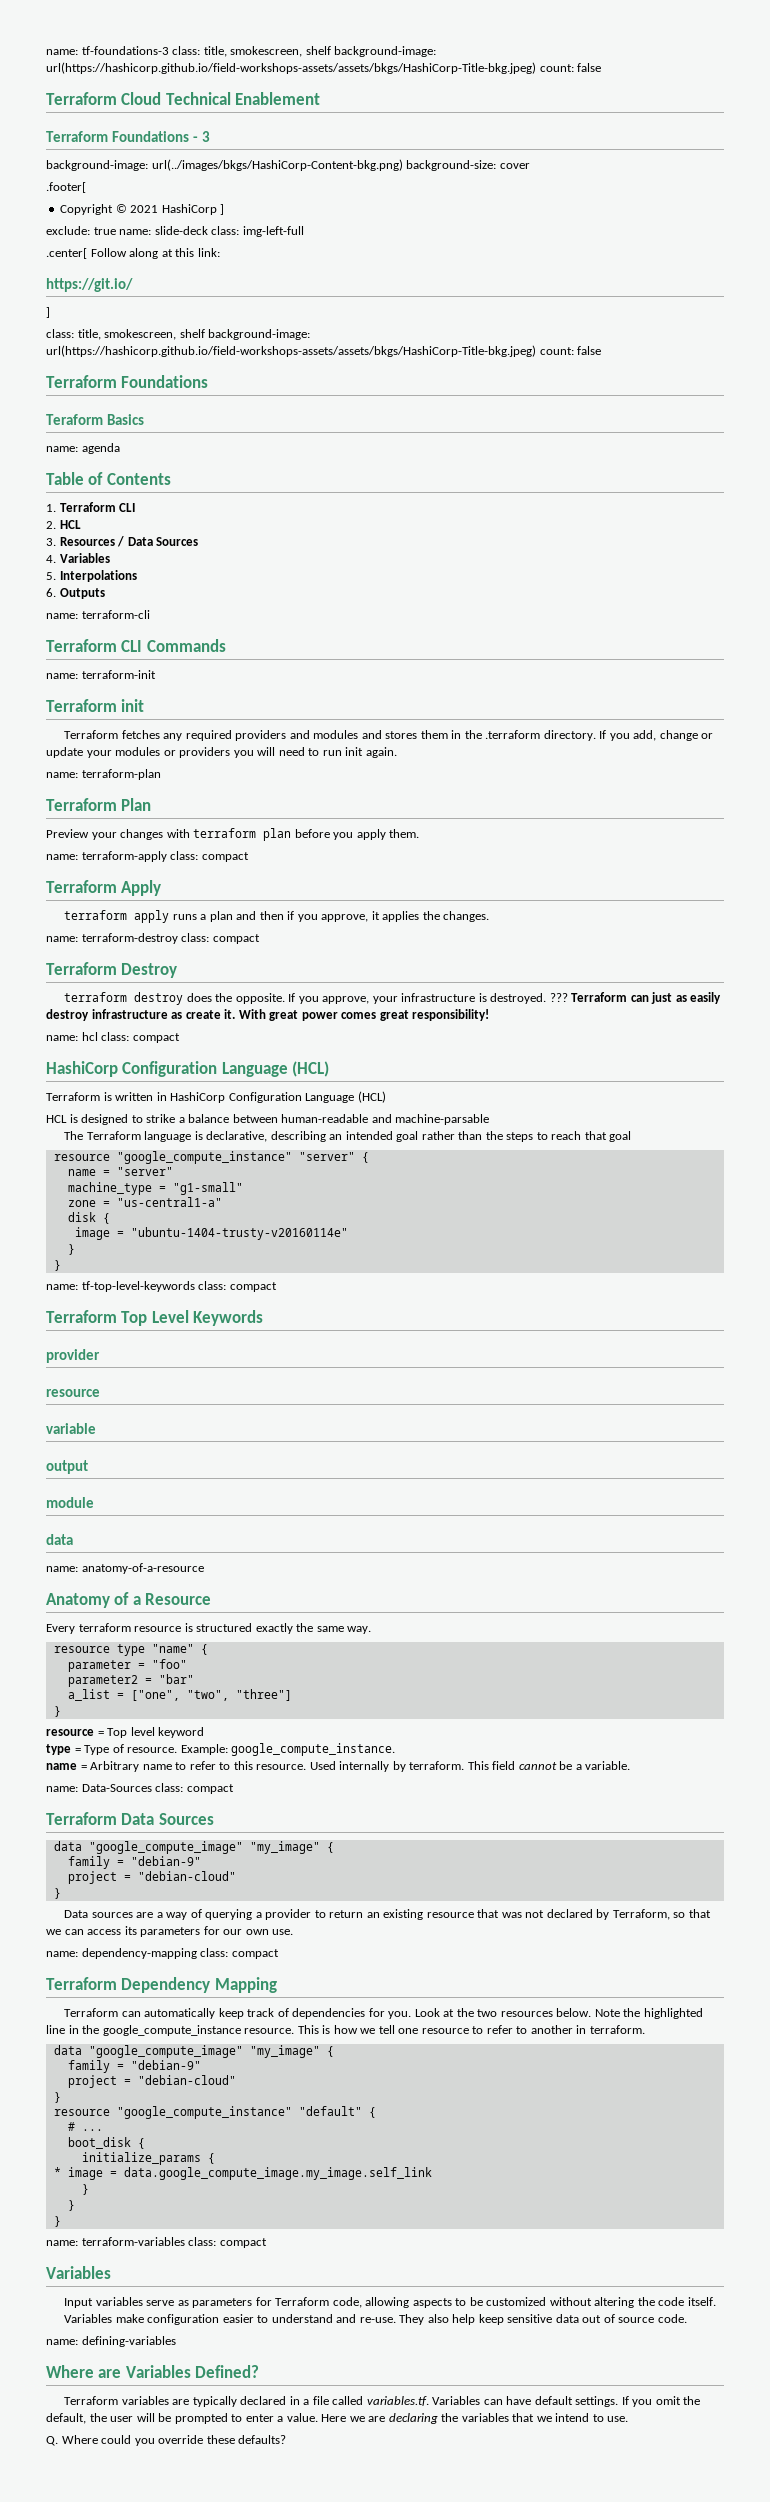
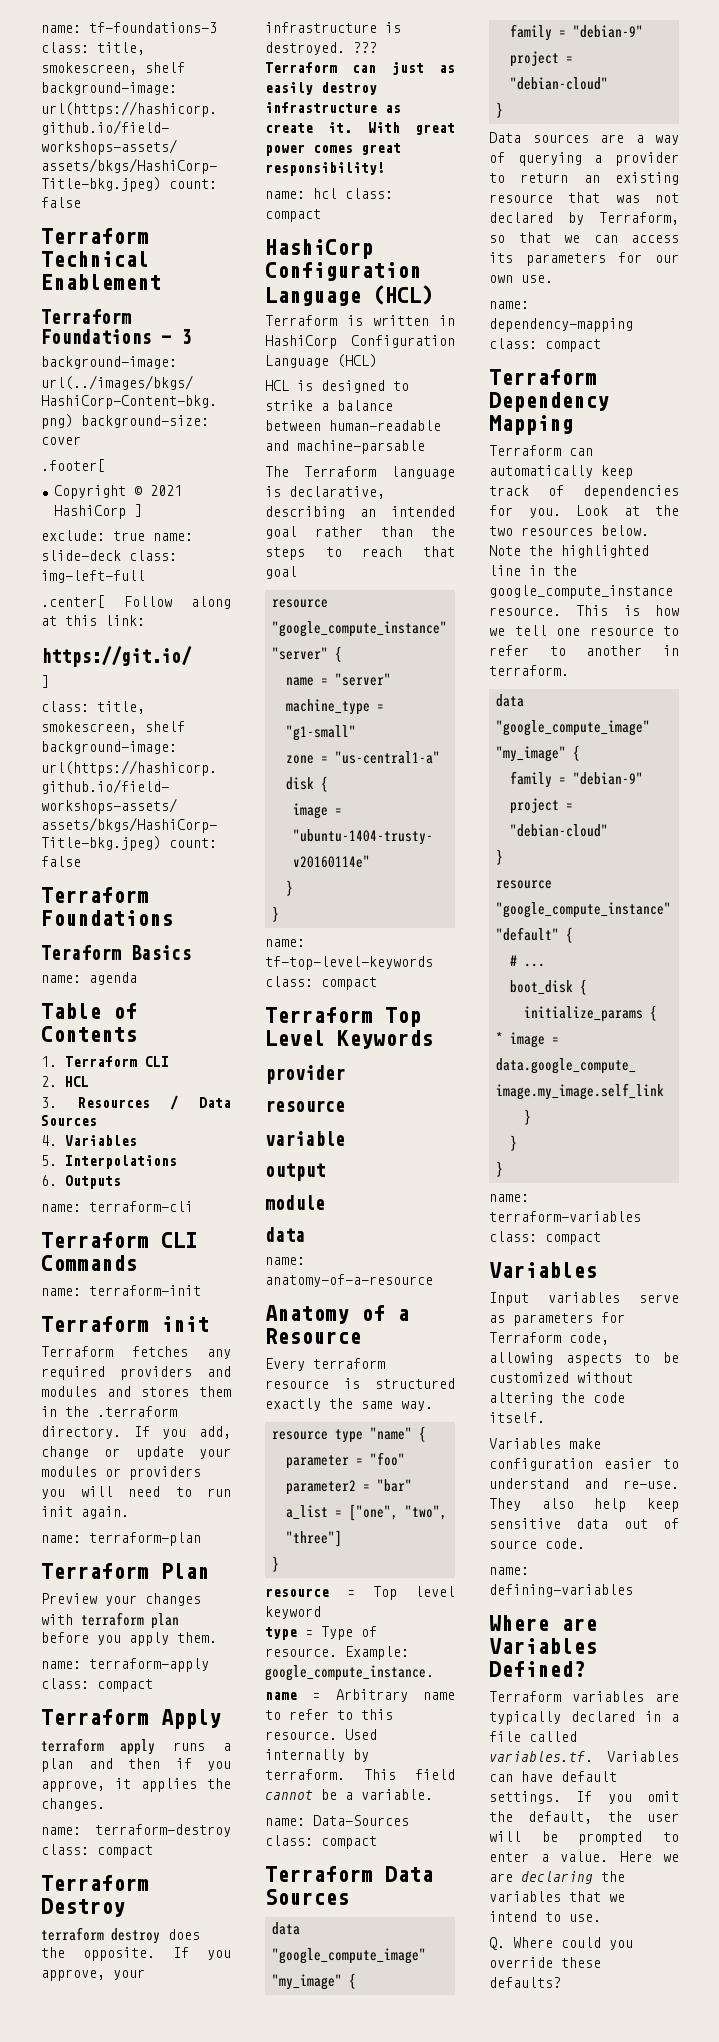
[121,92,162,105] Cloud -> (149, 236) none

